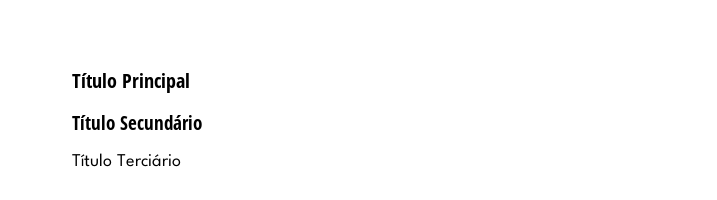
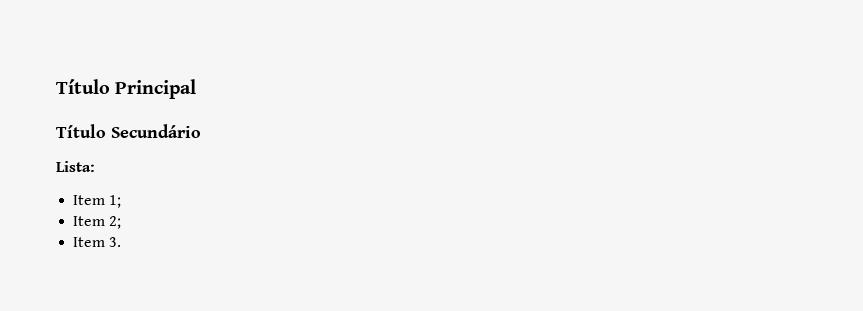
[72,153,181,167] Título Terciário -> [56,161,95,172] [73,195,122,208] [73,216,122,229] [73,237,122,247] Lista: // Item 1; // Item 2; // Item 3.

